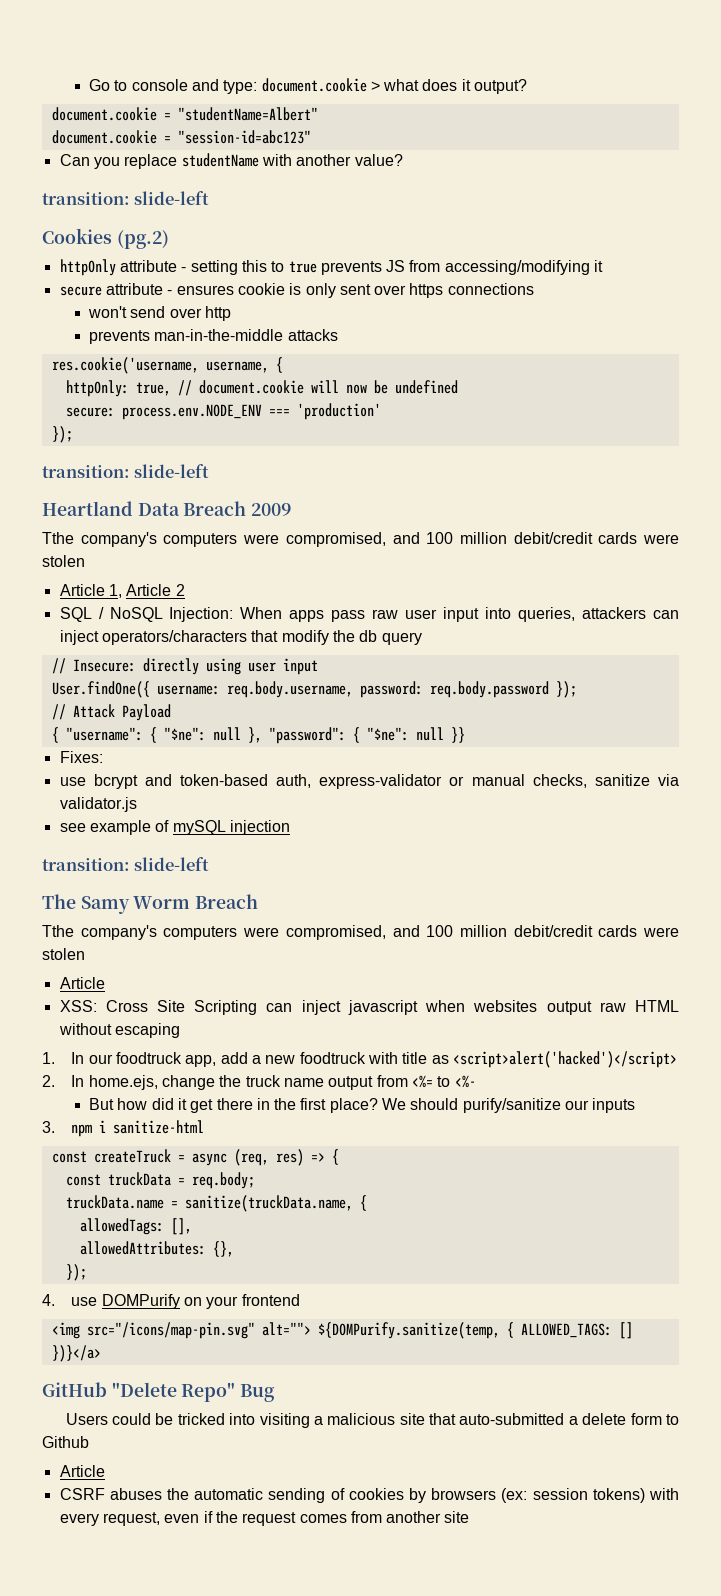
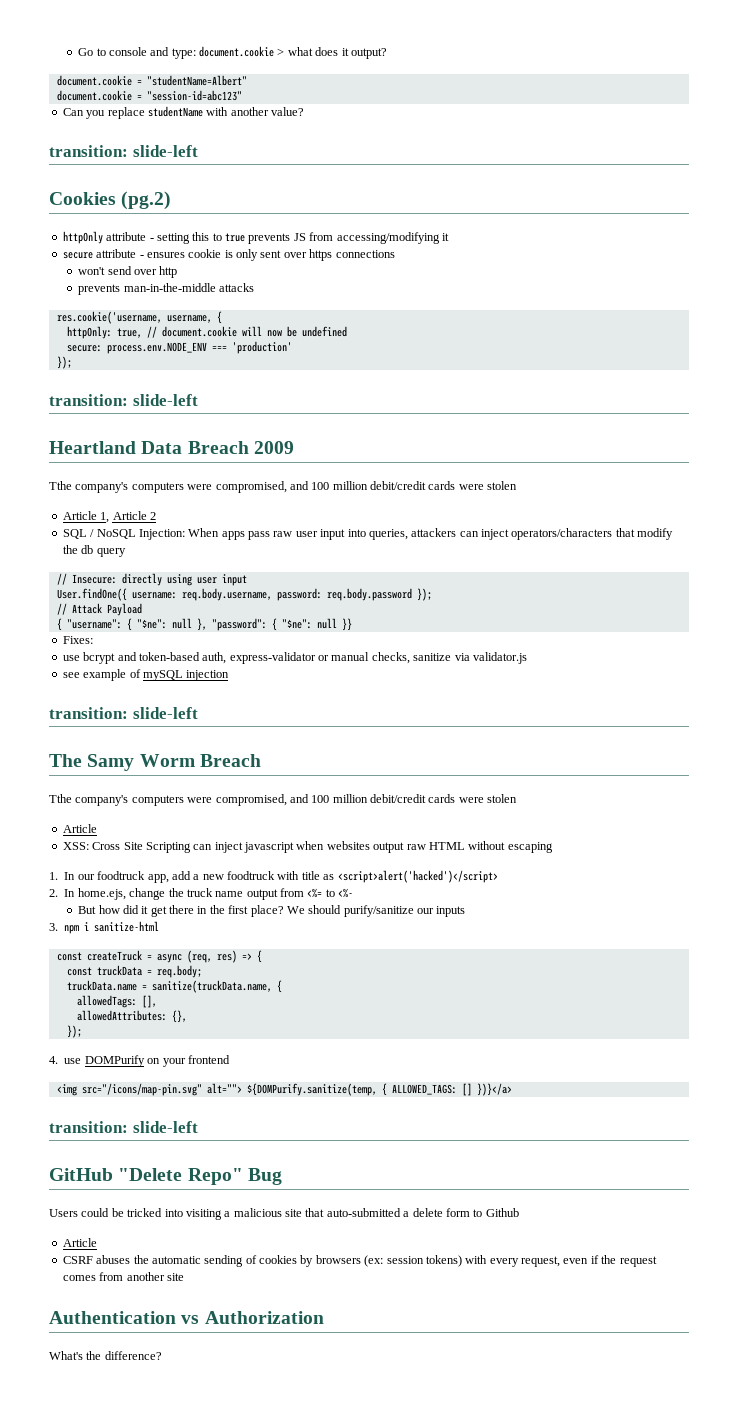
(101, 1353) none -> [49,1121,198,1133] // transition: slide-left
(470, 1517) none -> [49,1311,324,1324] [49,1351,162,1360] // Authentication vs Authorization // What's the difference?

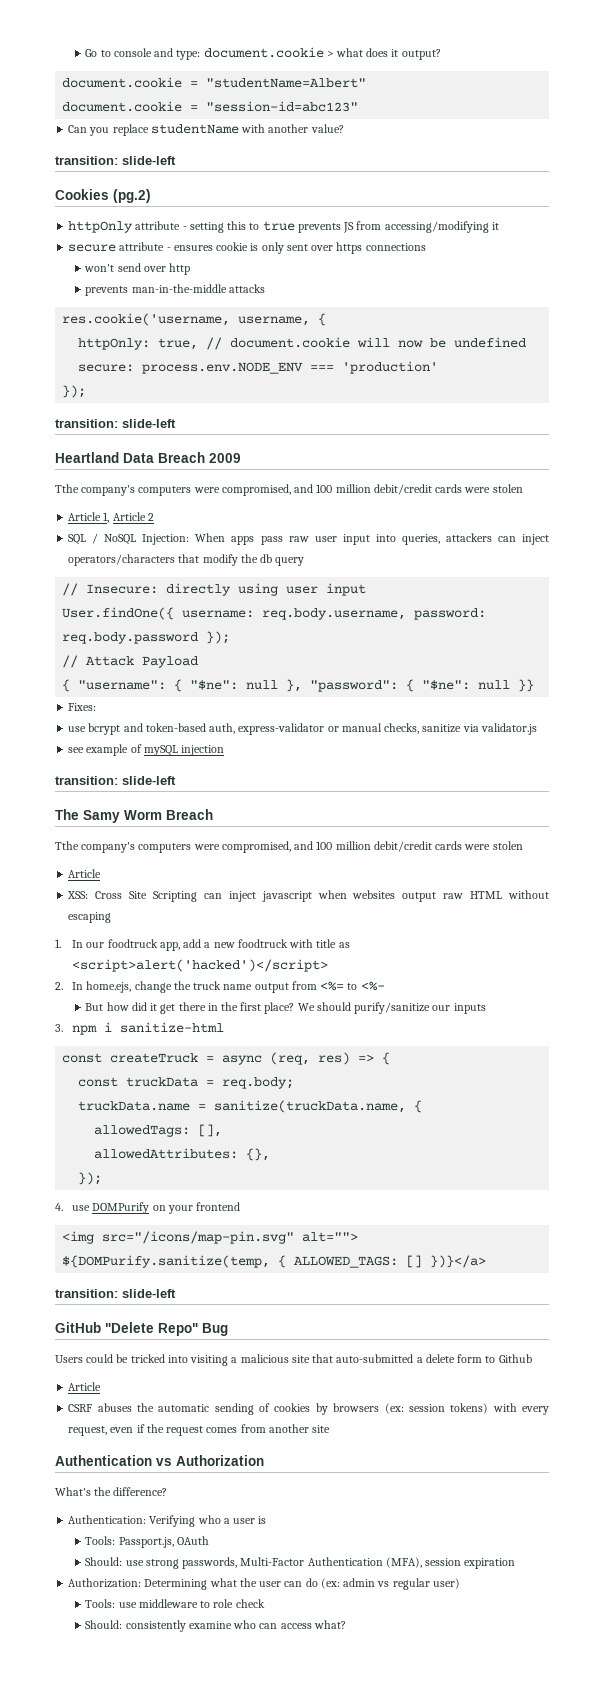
(162, 1355) none -> [68,1515,267,1527] [85,1536,209,1548] [85,1557,516,1569] [68,1578,460,1590] [85,1599,265,1608] [85,1620,346,1632] // Authentication: Verifying who a user is // Tools: Passport.js, OAuth // Should: use strong passwords, Multi-Factor Authentication (MFA), session expiration // Authorization: Determining what the user can do (ex: admin vs regular user) // Tools: use middleware to role check // Should: consistently examine who can access what?

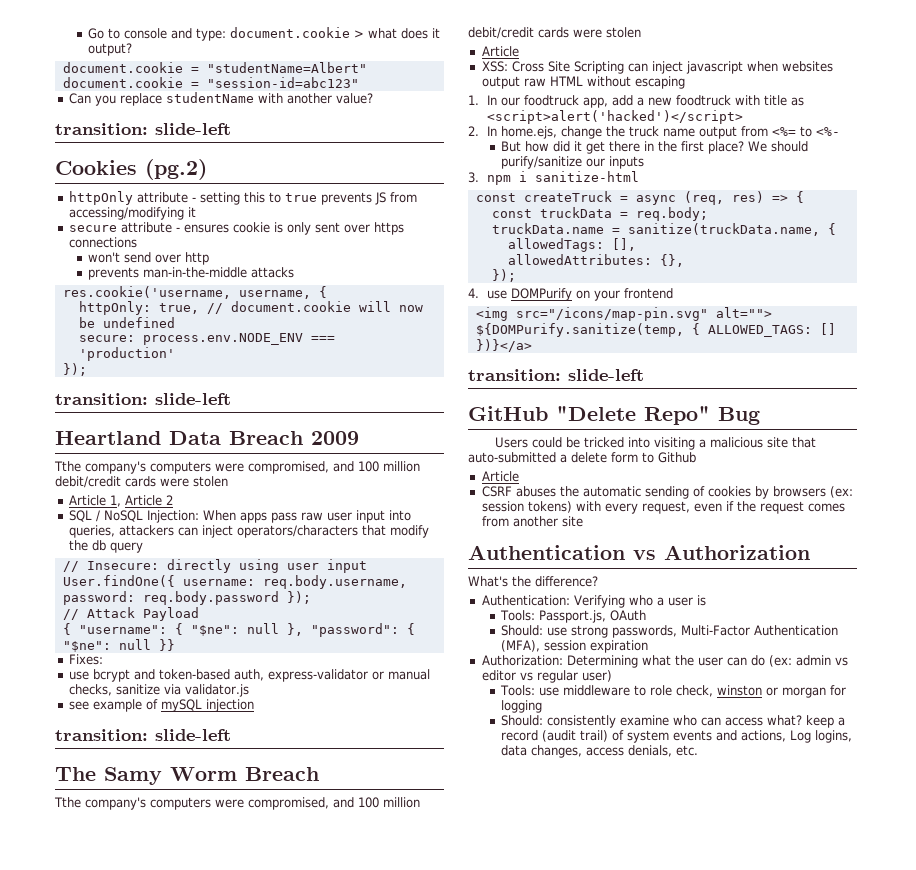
(390, 1584) none -> [481,670,533,681] editor vs
[235,1599,265,1608] check -> [676,685,847,698] [501,700,543,713] check, winston or morgan for logging
(346, 1624) none -> [806,715,846,728] [501,730,853,743] [501,745,699,758] keep a record (audit trail) of system events and actions, Log logins, data changes, access denials, etc.

